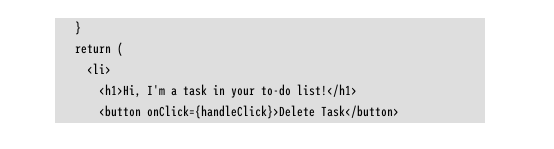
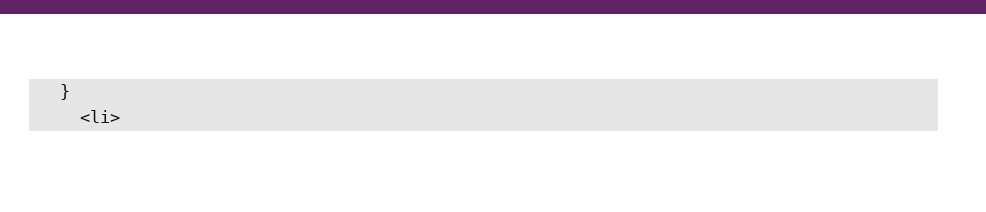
[75,42,124,56] // return ( -> (70, 92) none
[99,84,358,98] [99,105,400,119] // <h1>Hi, I'm a task in your to-do list!</h1> // <button onClick={handleClick}>Delete Task</button> -> (120, 116) none

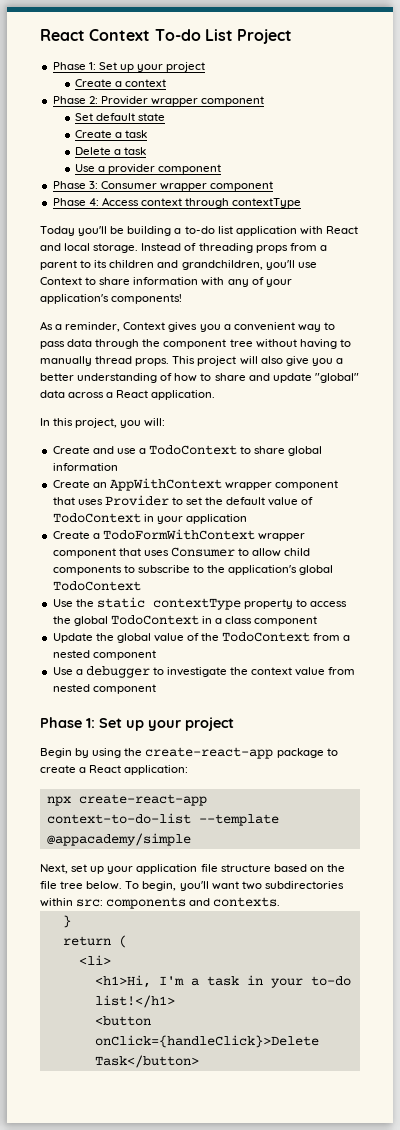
(59, 92) none -> [40,29,293,44] [52,62,206,72] [75,79,167,87] [52,96,265,106] [75,113,166,121] [75,130,148,138] [75,147,147,155] [75,164,222,174] [52,181,274,191] [52,197,302,208] [40,226,358,236] [40,243,327,253] [40,260,317,270] [40,277,292,287] [40,294,183,304] [40,321,335,332] [40,339,351,349] [40,356,343,366] [40,373,359,383] [40,390,216,400] [40,418,166,428] [52,445,323,456] [52,463,118,471] [52,478,339,491] [52,495,314,506] [52,513,247,524] [52,529,305,541] [52,547,311,558] [52,565,334,575] [52,581,141,591] [52,597,348,610] [52,615,318,626] [52,632,351,643] [52,650,156,660] [52,666,356,678] [52,684,156,694] [40,717,234,731] [40,747,338,759] [40,765,189,775] [46,794,207,806] [46,813,279,826] [46,833,191,846] [40,864,345,874] [40,881,344,891] [40,897,281,909] React Context To-do List Project // Phase 1: Set up your project // Create a context // Phase 2: Provider wrapper component // Set default state // Create a task // Delete a task // Use a provider component // Phase 3: Consumer wrapper component // Phase 4: Access context through contextType // Today you'll be building a to-do list application with React and local storage. Instead of threading props from a parent to its children and grandchildren, you'll use Context to share information with any of your application's components! // As a reminder, Context gives you a convenient way to pass data through the component tree without having to manually thread props. This project will also give you a better understanding of how to share and update "global" data across a React application. // In this project, you will: // Create and use a TodoContext to share global information // Create an AppWithContext wrapper component that uses Provider to set the default value of TodoContext in your application // Create a TodoFormWithContext wrapper component that uses Consumer to allow child components to subscribe to the application's global TodoContext // Use the static contextType property to access the global TodoContext in a class component // Update the global value of the TodoContext from a nested component // Use a debugger to investigate the context value from nested component // Phase 1: Set up your project // Begin by using the create-react-app package to create a React application: // npx create-react-app context-to-do-list --template @appacademy/simple // Next, set up your application file structure based on the file tree below. To begin, you'll want two subdirectories within src: components and contexts. //
(70, 92) none -> [62,935,127,948] // return (
(120, 116) none -> [94,975,351,988] [94,995,175,1008] [94,1016,151,1026] [94,1035,319,1048] [94,1055,199,1068] // <h1>Hi, I'm a task in your to-do list!</h1> // <button onClick={handleClick}>Delete Task</button>

